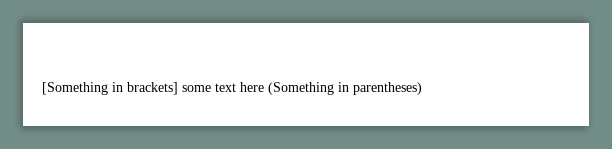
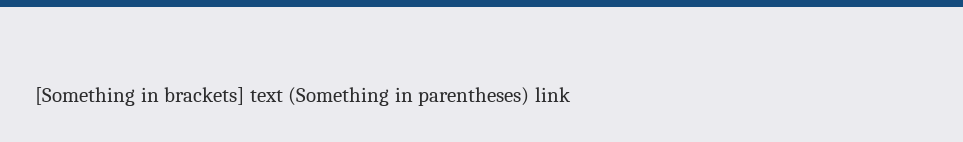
[182,82,264,92] some text here -> [249,90,283,102] text
(422, 88) none -> [534,87,571,102] link

